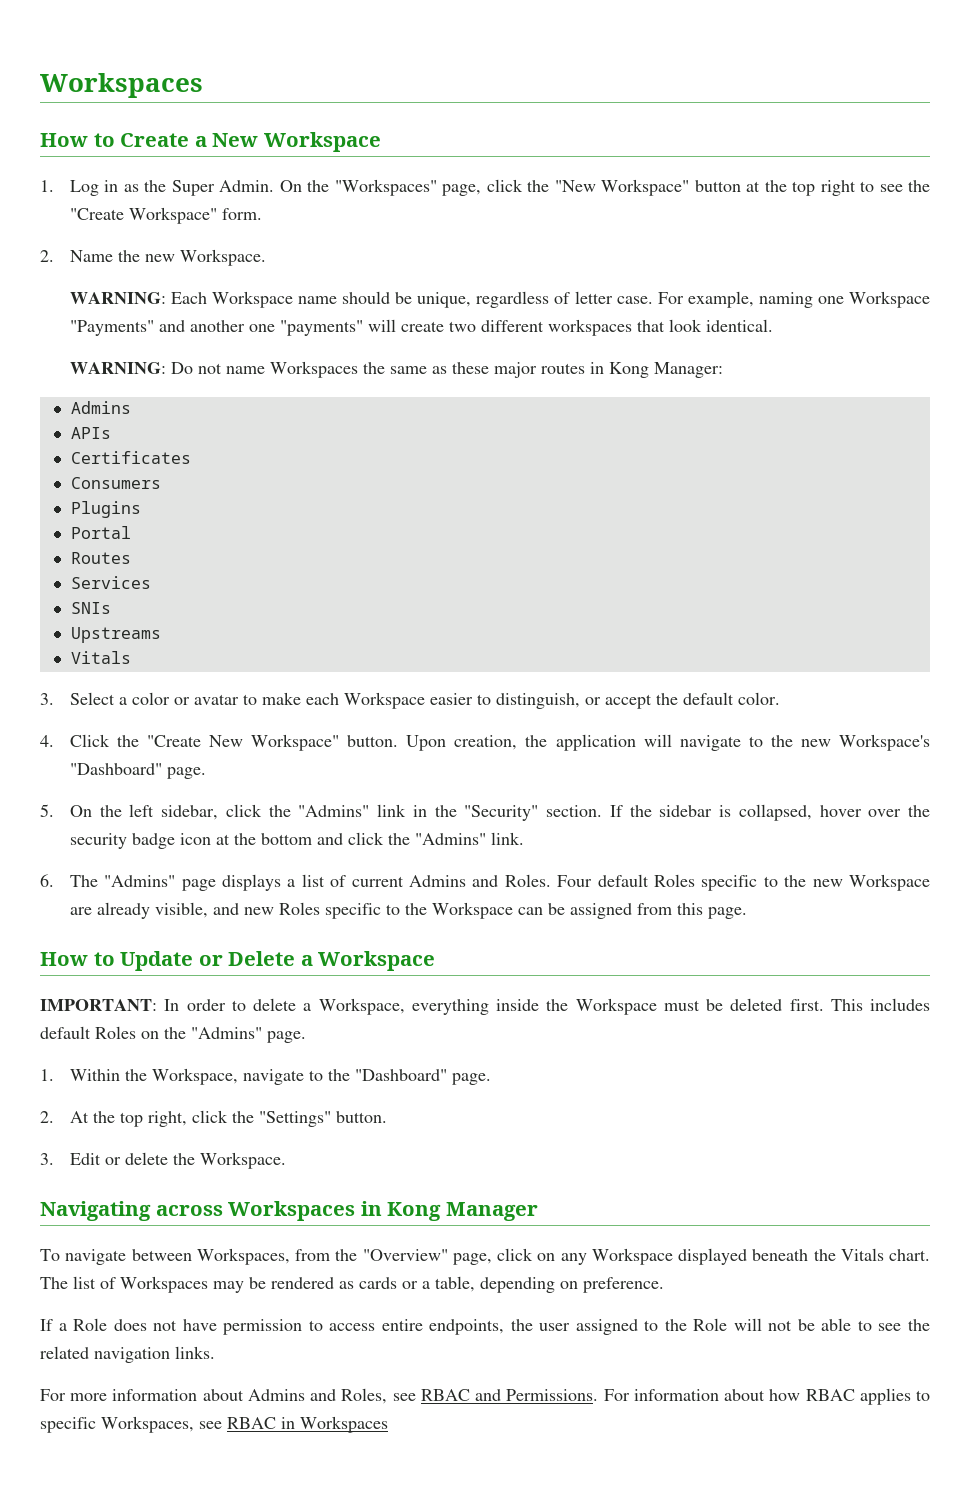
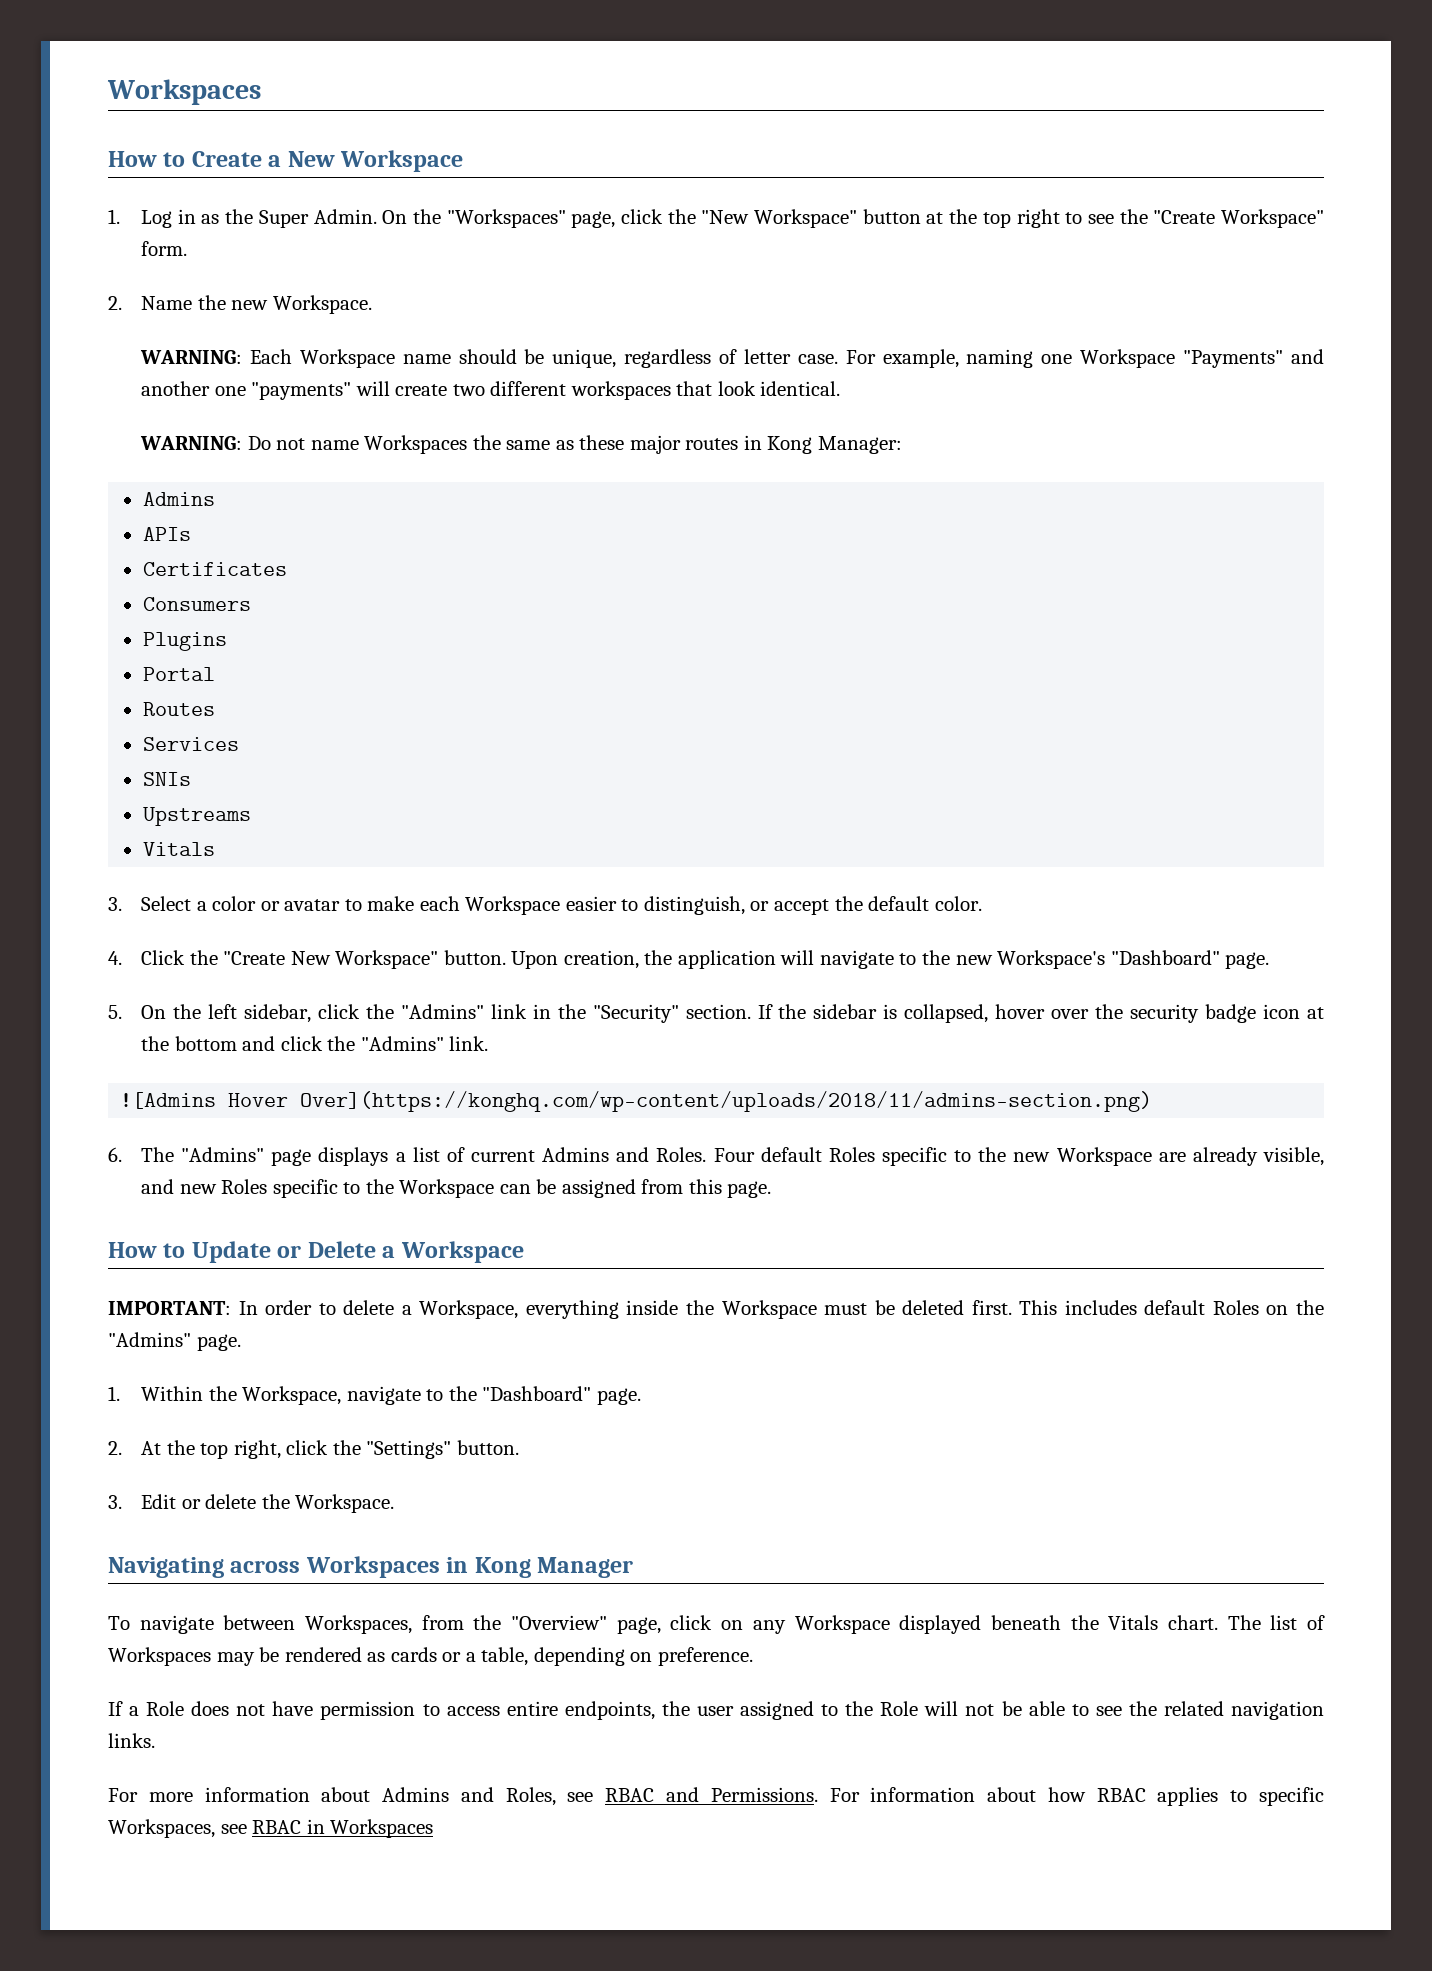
(524, 838) none -> [120,1091,1153,1112] // ![Admins Hover Over](https://konghq.com/wp-content/uploads/2018/11/admins-section.png)

